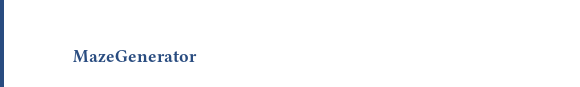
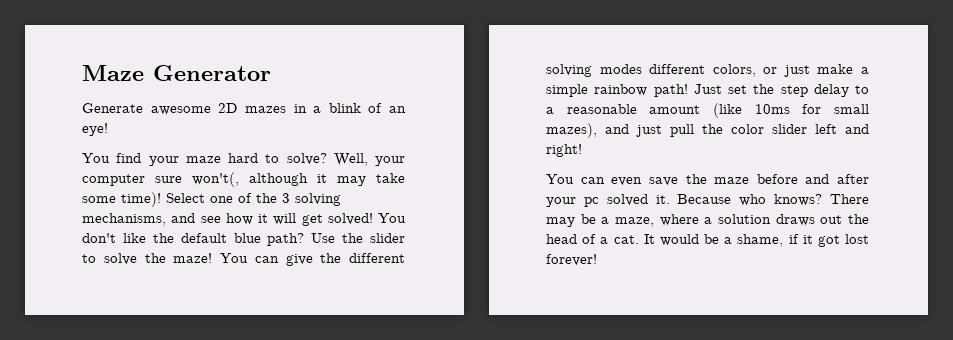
[73,50,197,63] MazeGenerator -> [82,65,271,81] [82,103,406,115] [82,123,108,136] [82,153,405,166] [82,172,405,187] [82,192,341,207] [82,213,406,226] [82,233,405,246] [82,253,405,266] [546,64,869,77] [546,84,869,97] [546,103,869,118] [546,123,869,138] [546,144,582,157] [546,174,869,186] [546,194,869,207] [546,214,869,227] [546,234,869,247] [546,254,597,266] Maze Generator // Generate awesome 2D mazes in a blink of an eye! // You find your maze hard to solve? Well, your computer sure won't(, although it may take some time)! Select one of the 3 solving mechanisms, and see how it will get solved! You don't like the default blue path? Use the slider to solve the maze! You can give the different solving modes different colors, or just make a simple rainbow path! Just set the step delay to a reasonable amount (like 10ms for small mazes), and just pull the color slider left and right! // You can even save the maze before and after your pc solved it. Because who knows? There may be a maze, where a solution draws out the head of a cat. It would be a shame, if it got lost forever!

